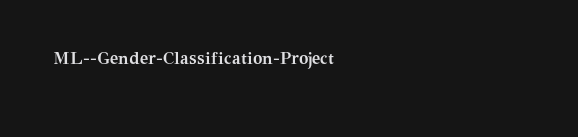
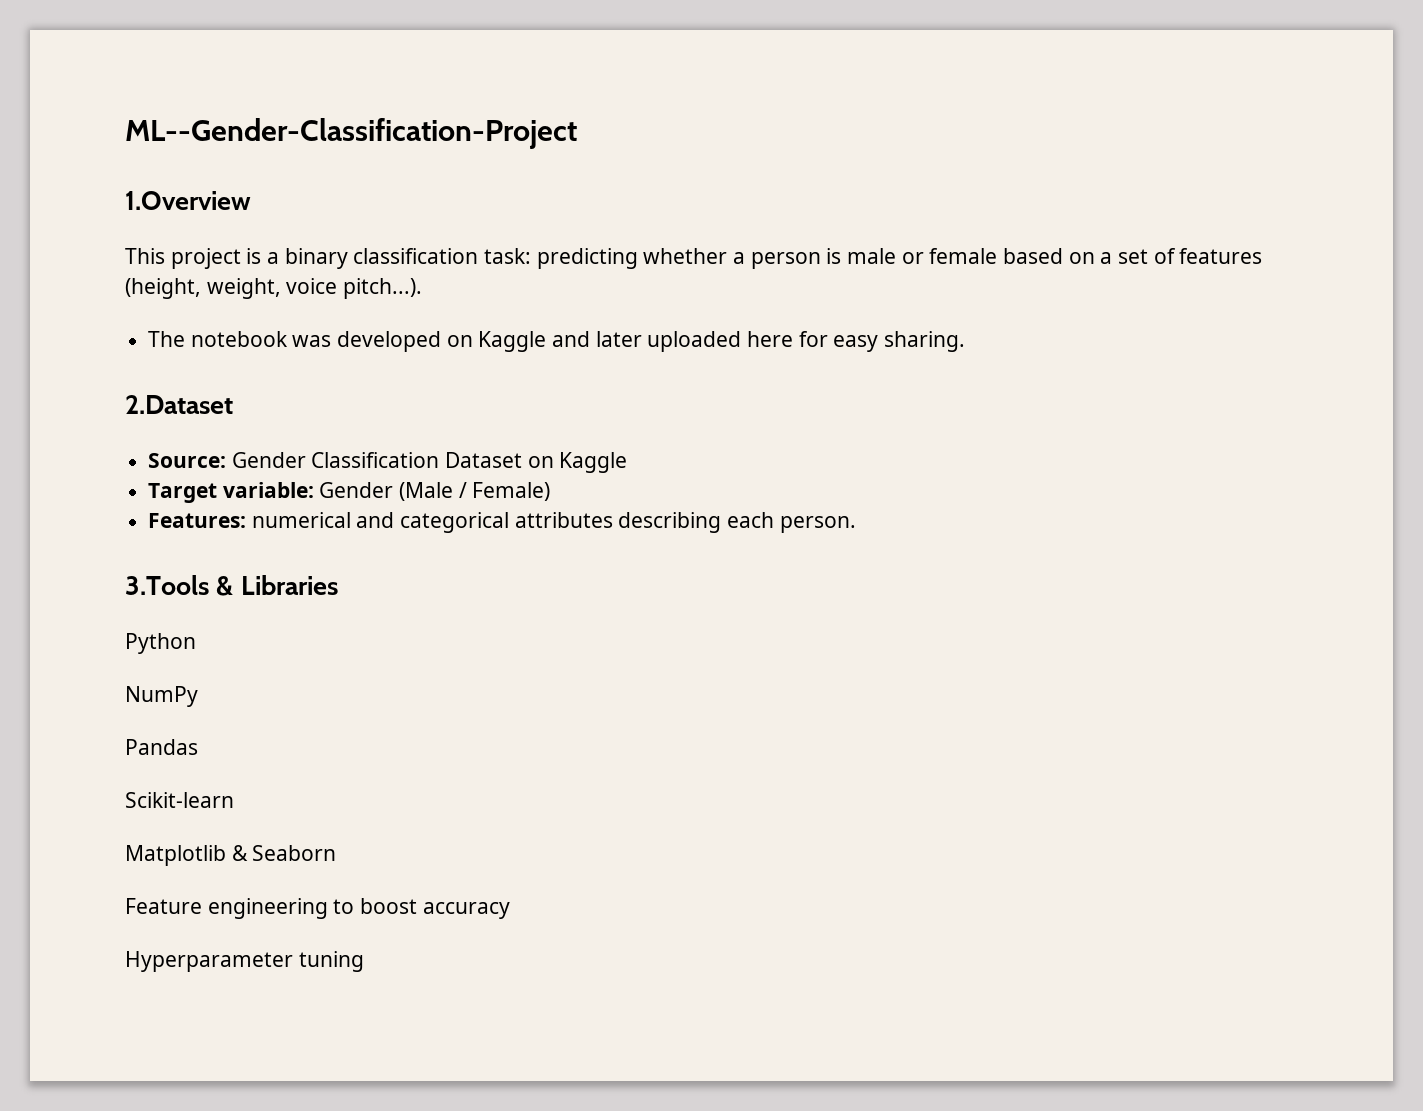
(334, 60) none -> [125,191,251,210] [125,248,1263,269] [125,278,423,299] [148,331,966,352] [125,395,233,414] [148,452,628,473] [148,482,551,503] [148,512,856,533] [125,575,338,596] [125,633,196,654] [125,686,198,707] [125,739,198,755] [125,792,234,808] [125,845,337,866] [125,898,510,919] [125,951,364,972] // 1.Overview // This project is a binary classification task: predicting whether a person is male or female based on a set of features (height, weight, voice pitch...). // The notebook was developed on Kaggle and later uploaded here for easy sharing. // 2.Dataset // Source: Gender Classification Dataset on Kaggle // Target variable: Gender (Male / Female) // Features: numerical and categorical attributes describing each person. // 3.Tools & Libraries // Python // NumPy // Pandas // Scikit-learn // Matplotlib & Seaborn // Feature engineering to boost accuracy // Hyperparameter tuning

